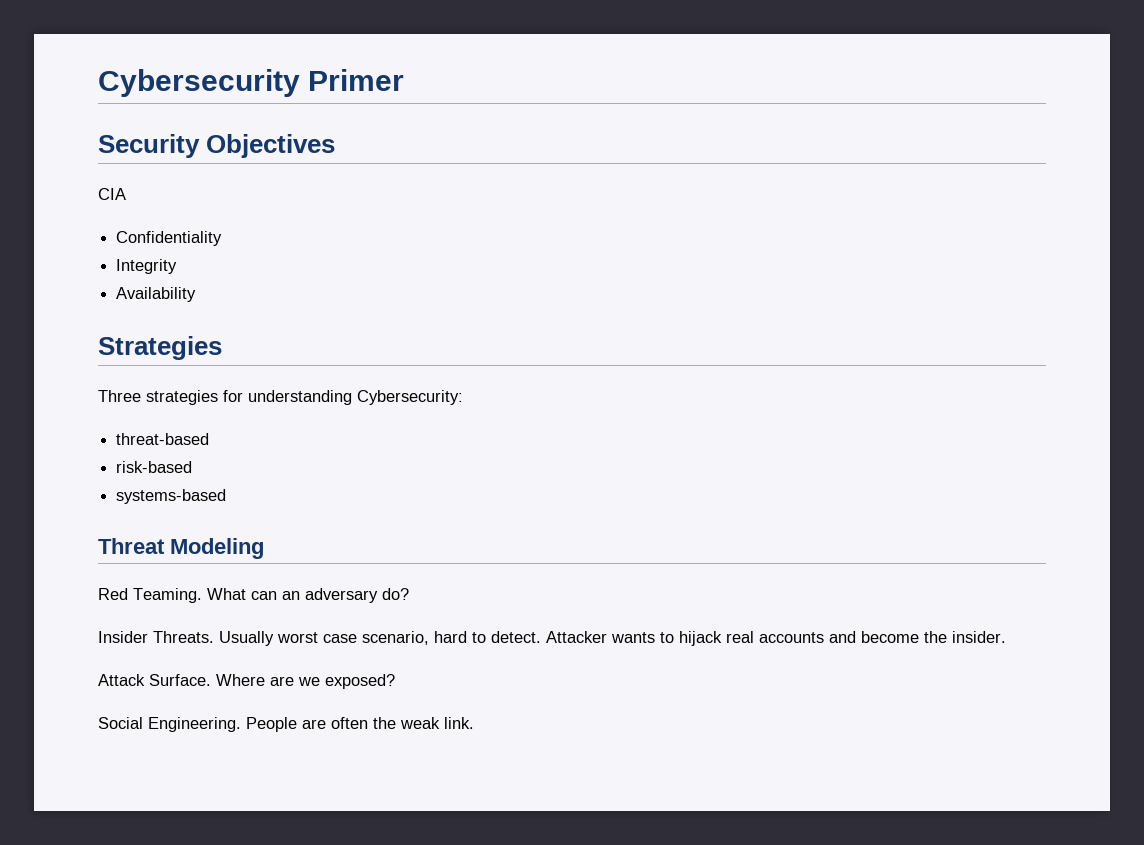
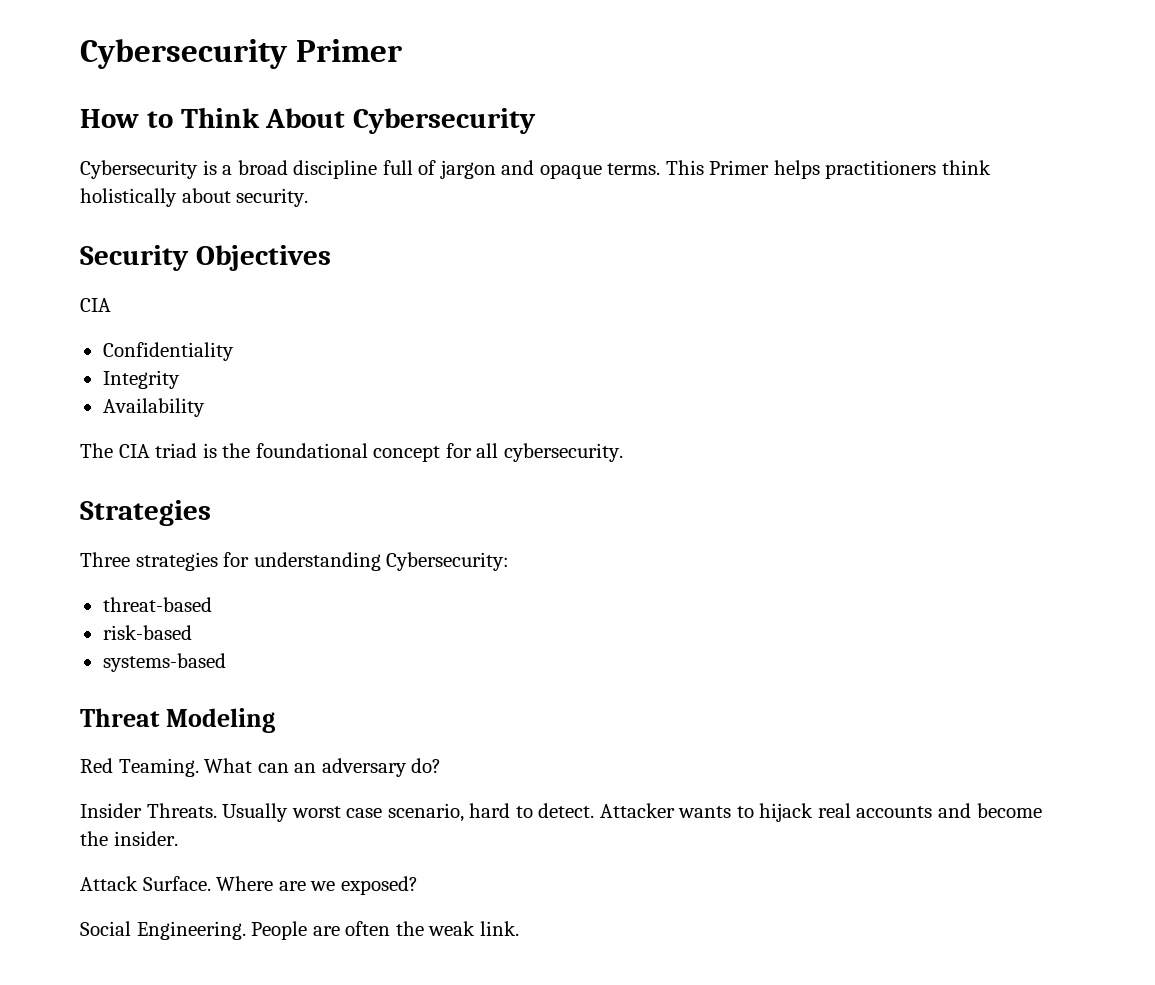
(405, 80) none -> [80,107,537,134] [80,160,992,179] [80,188,309,207] // How to Think About Cybersecurity // Cybersecurity is a broad discipline full of jargon and opaque terms. This Primer helps practitioners think holistically about security.
(197, 294) none -> [80,443,623,462] // The CIA triad is the foundational concept for all cybersecurity.

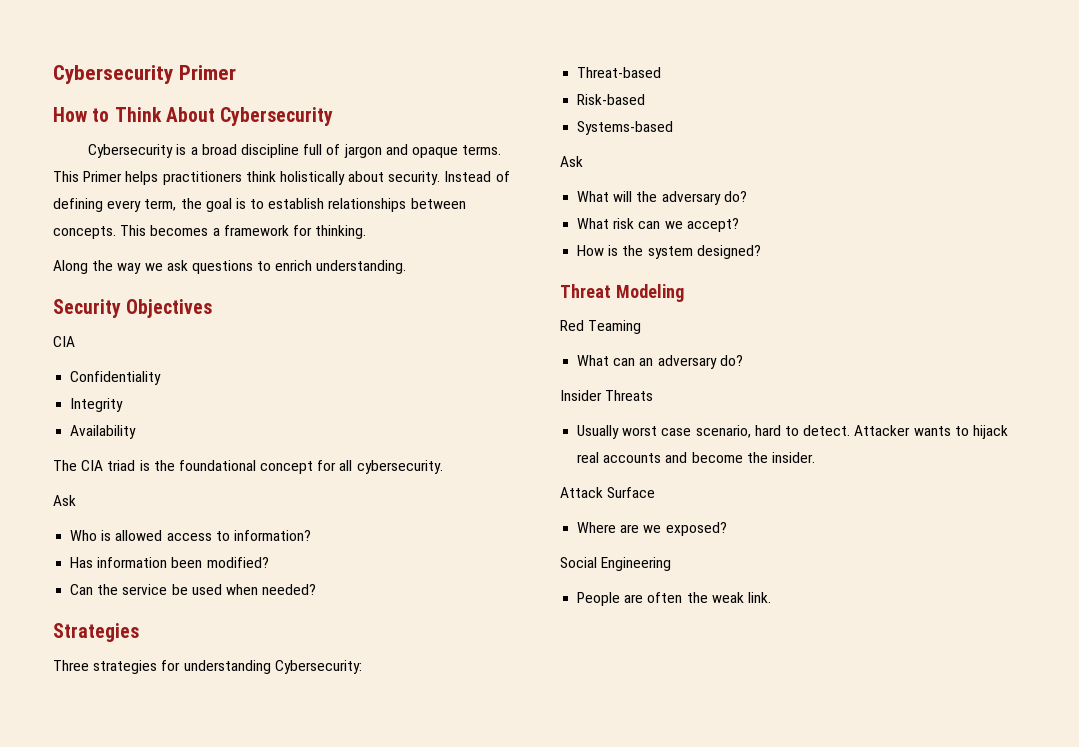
(309, 197) none -> [444,171,510,182] [53,198,466,212] [53,225,367,239] [53,260,407,274] Instead of defining every term, the goal is to establish relationships between concepts. This becomes a framework for thinking. // Along the way we ask questions to enrich understanding.
(623, 452) none -> [53,495,76,506] [70,530,311,541] [70,557,269,568] [70,584,317,595] // Ask // Who is allowed access to information? // Has information been modified? // Can the service be used when needed?
[102,597,212,612] [102,625,192,640] [102,653,226,672] threat-based // risk-based // systems-based -> [577,67,662,78] [577,94,646,105] [577,121,674,135] [560,156,583,167] [577,191,747,205] [577,218,739,232] [577,245,761,259] Threat-based // Risk-based // Systems-based // Ask // What will the adversary do? // What risk can we accept? // How is the system designed?
[118,758,199,777] Teaming. -> [588,320,642,334] Teaming //
[146,803,217,818] Threats. -> [605,390,654,401] Threats //
[142,876,211,891] Surface. -> [607,487,656,498] Surface //
[136,921,246,940] Engineering. -> [601,557,672,571] Engineering //

